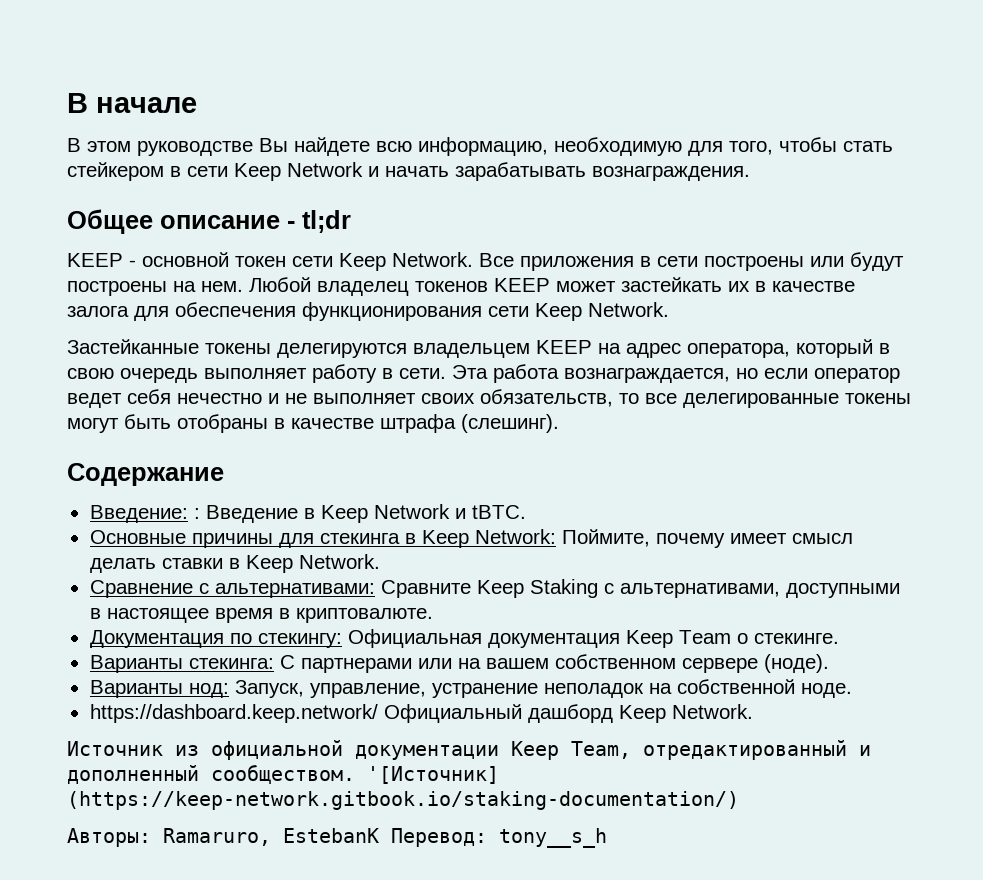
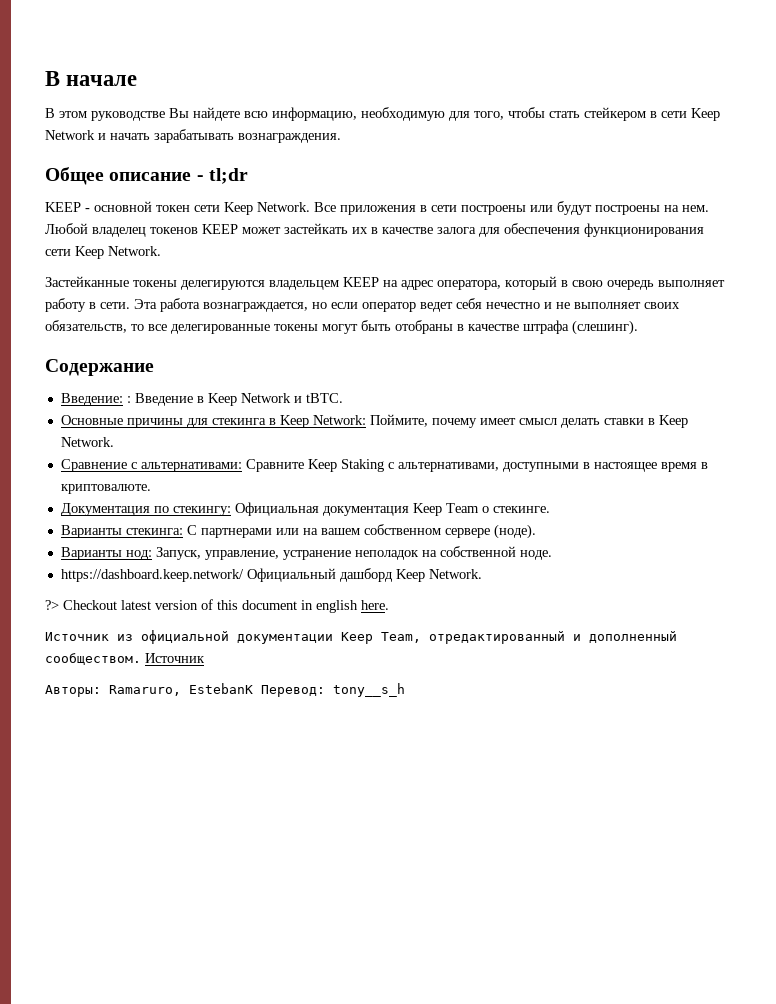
(753, 711) none -> [45,599,389,613] // ?> Checkout latest version of this document in english here.
[367,766,499,784] [67,791,739,810] '[Источник] (https://keep-network.gitbook.io/staking-documentation/) -> [145,653,205,663] Источник

